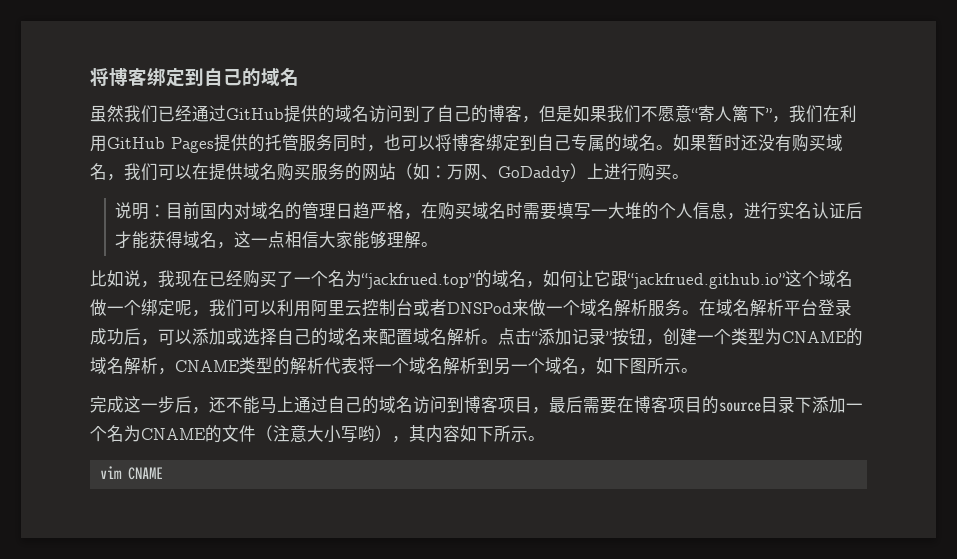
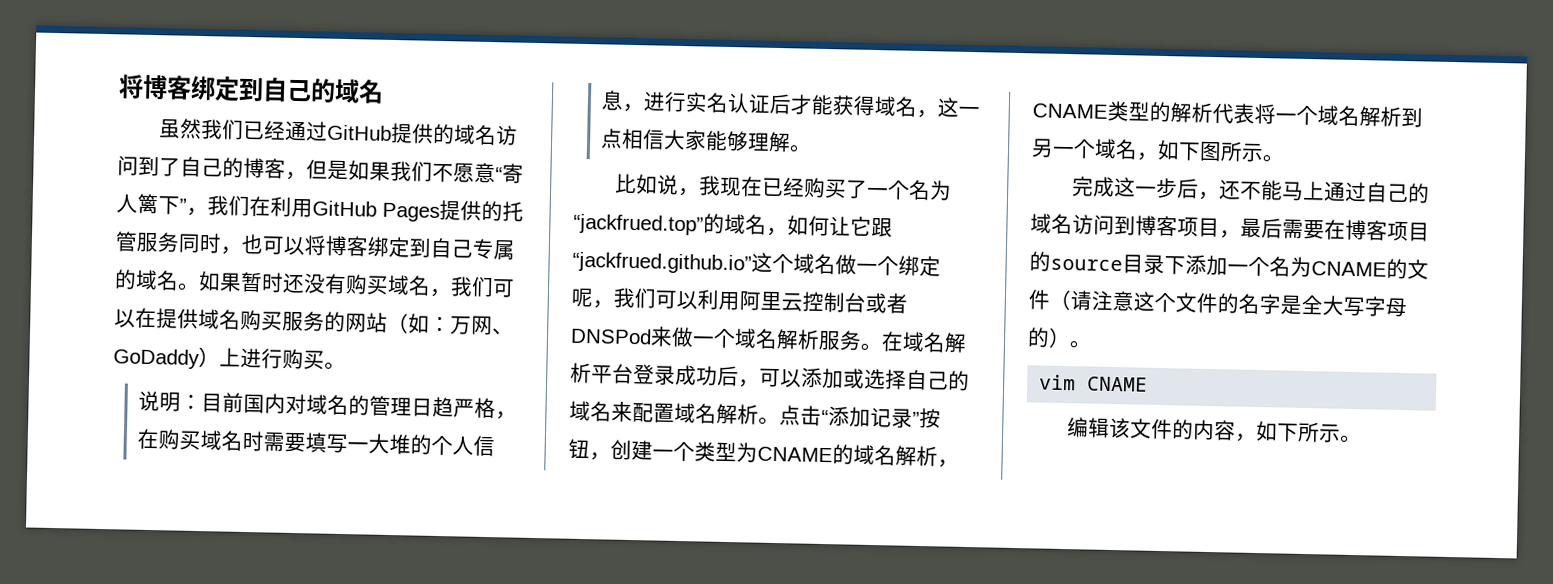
[273,425,460,443] 注意大小写哟），其内容 -> [1070,290,1408,318] [1027,327,1092,349] [1039,374,1149,392] [1066,417,1257,442] 请注意这个文件的名字是全大写字母的）。 // vim CNAME // 编辑该文件的内容，
[99,466,163,480] // vim CNAME -> (1362, 439) none

